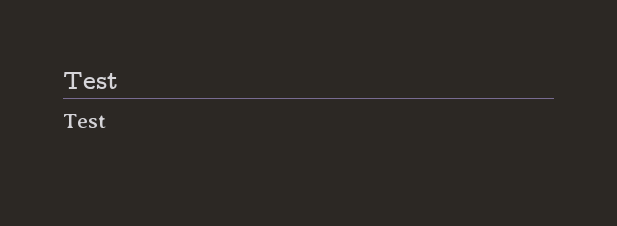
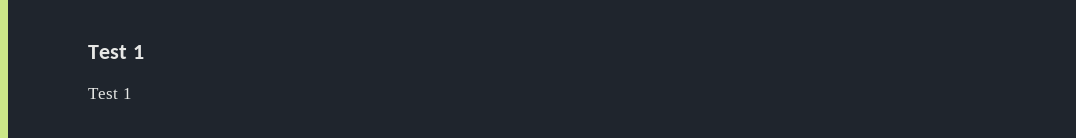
[63,72,118,89] [63,114,106,128] Test // Test -> [88,45,144,59] [88,88,132,99] Test 1 // Test 1

